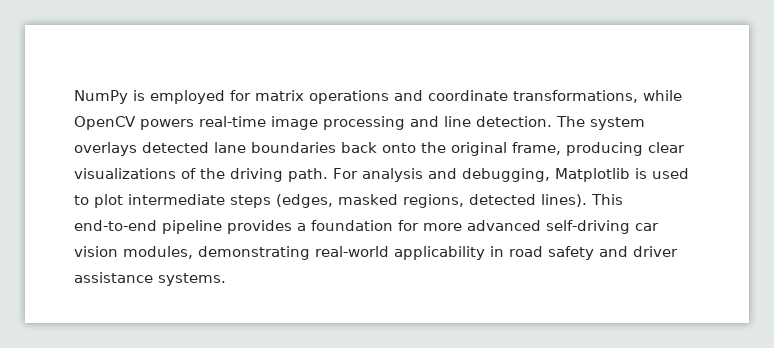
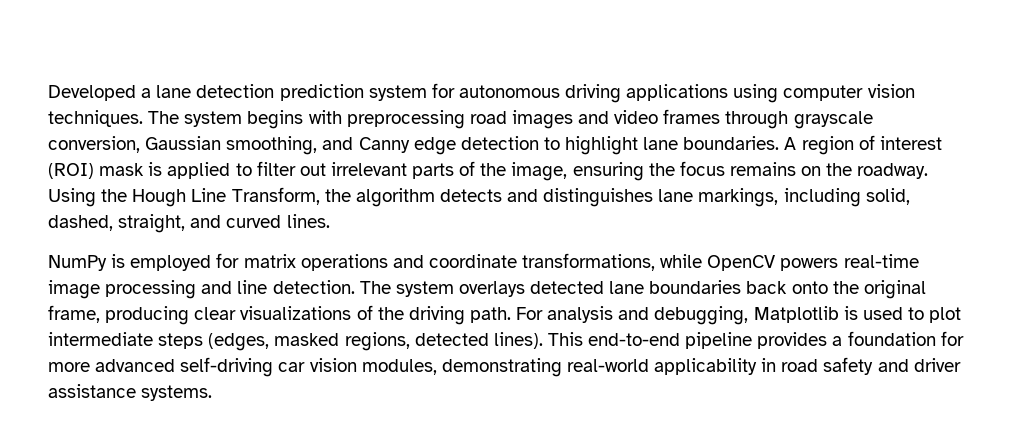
(74, 97) none -> [48,83,915,103] [48,109,873,129] [48,135,942,155] [48,161,929,181] [48,187,910,207] [48,214,330,233] Developed a lane detection prediction system for autonomous driving applications using computer vision techniques. The system begins with preprocessing road images and video frames through grayscale conversion, Gaussian smoothing, and Canny edge detection to highlight lane boundaries. A region of interest (ROI) mask is applied to filter out irrelevant parts of the image, ensuring the focus remains on the roadway. Using the Hough Line Transform, the algorithm detects and distinguishes lane markings, including solid, dashed, straight, and curved lines. //

